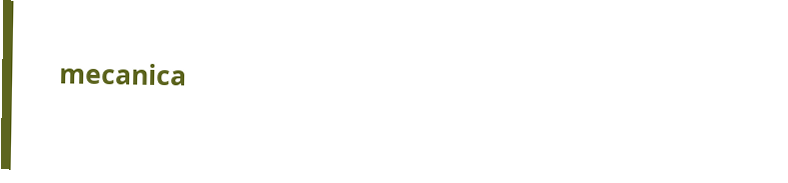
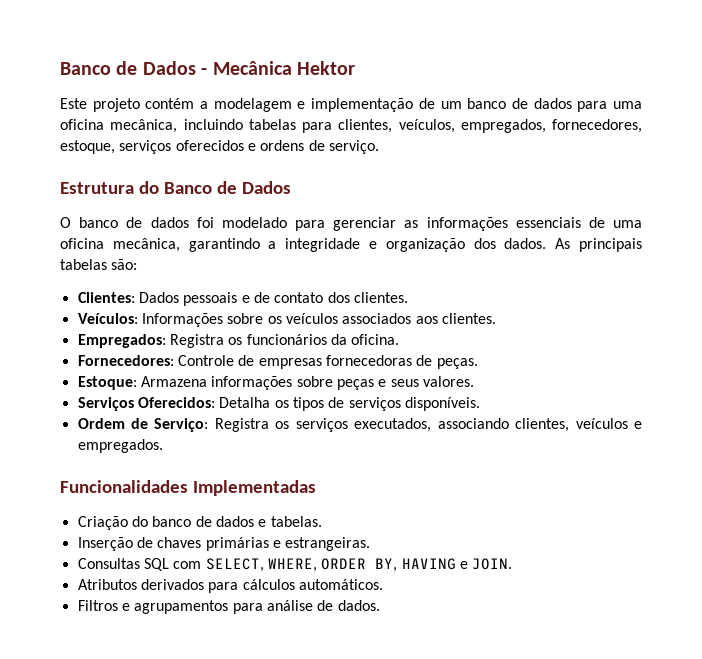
[59,62,187,86] mecanica -> [60,61,355,75] [60,98,642,112] [60,119,642,133] [60,140,379,154] [60,181,291,194] [60,217,642,231] [60,238,643,252] [60,259,138,270] [77,292,408,306] [77,313,496,327] [77,334,400,348] [77,355,478,369] [77,376,474,390] [77,397,480,411] [77,418,642,432] [77,439,163,453] [60,480,316,496] [77,516,322,530] [77,537,371,551] [77,558,513,572] [77,579,383,593] [77,600,380,614] Banco de Dados - Mecânica Hektor // Este projeto contém a modelagem e implementação de um banco de dados para uma oficina mecânica, incluindo tabelas para clientes, veículos, empregados, fornecedores, estoque, serviços oferecidos e ordens de serviço. // Estrutura do Banco de Dados // O banco de dados foi modelado para gerenciar as informações essenciais de uma oficina mecânica, garantindo a integridade e organização dos dados. As principais tabelas são: // Clientes: Dados pessoais e de contato dos clientes. // Veículos: Informações sobre os veículos associados aos clientes. // Empregados: Registra os funcionários da oficina. // Fornecedores: Controle de empresas fornecedoras de peças. // Estoque: Armazena informações sobre peças e seus valores. // Serviços Oferecidos: Detalha os tipos de serviços disponíveis. // Ordem de Serviço: Registra os serviços executados, associando clientes, veículos e empregados. // Funcionalidades Implementadas // Criação do banco de dados e tabelas. // Inserção de chaves primárias e estrangeiras. // Consultas SQL com SELECT, WHERE, ORDER BY, HAVING e JOIN. // Atributos derivados para cálculos automáticos. // Filtros e agrupamentos para análise de dados.

